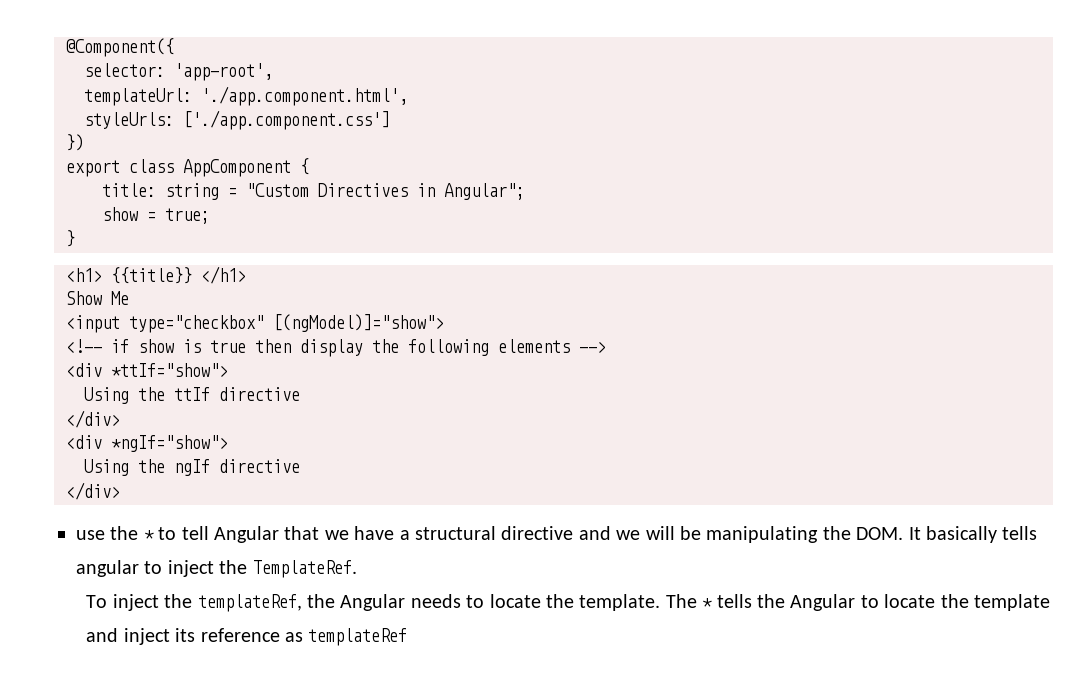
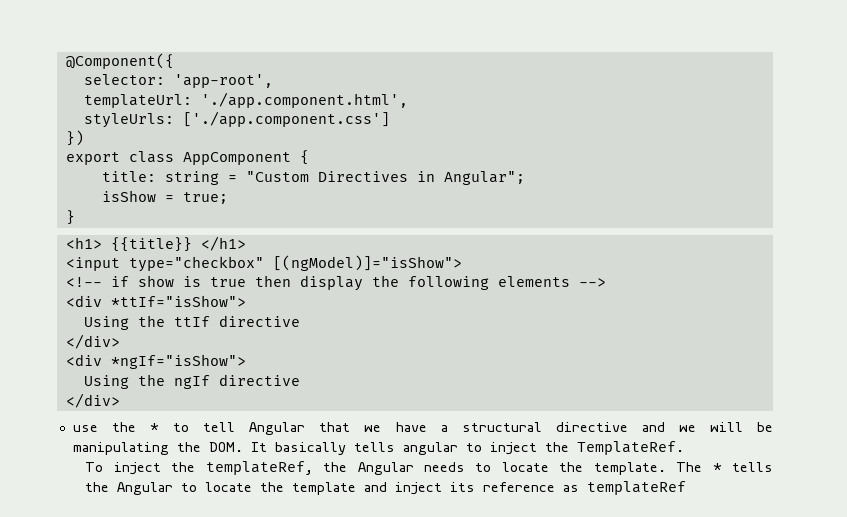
[102,207,138,221] show -> [101,190,156,202] isShow
[66,291,129,305] // Show Me -> (246, 243) none
[273,314,444,332] [(ngModel)]="show"> -> [272,255,462,271] [(ngModel)]="isShow">
[111,363,228,377] *ttIf="show"> -> [110,295,246,307] *ttIf="isShow">
[111,435,228,452] *ngIf="show"> -> [110,354,246,369] *ngIf="isShow">

